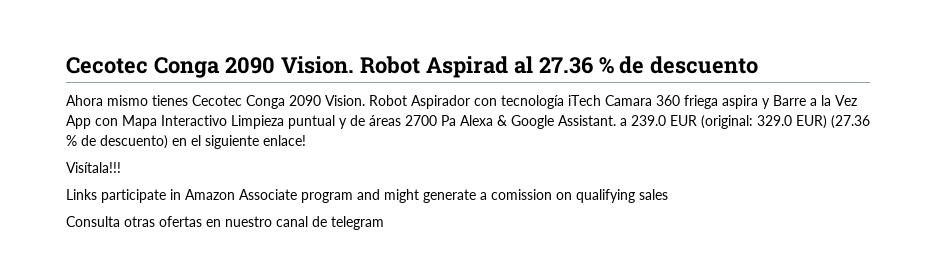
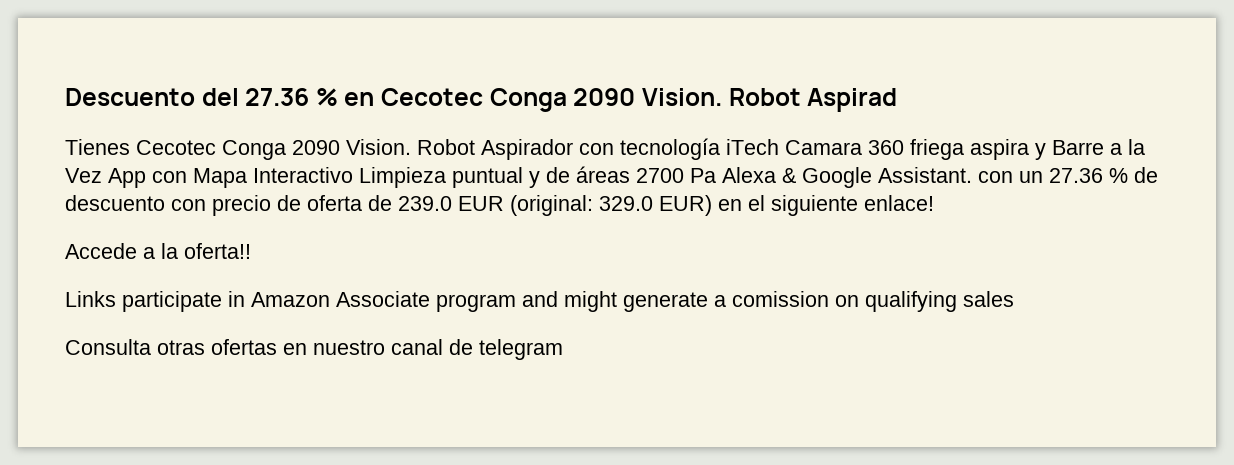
(66, 65) none -> [65,88,375,106] Descuento del 27.36 % en
[513,56,759,74] [66,95,188,106] al 27.36 % de descuento // Ahora mismo tienes -> [65,139,130,155] // Tienes
[620,118,627,126] a -> [978,167,1158,183] [65,195,392,216] con un 27.36 % de descuento con precio de oferta de
[831,115,870,129] [66,135,168,149] (27.36 % de descuento) -> (712, 205) none
[66,162,121,173] Visítala!!! -> [65,243,251,259] Accede a la oferta!!

